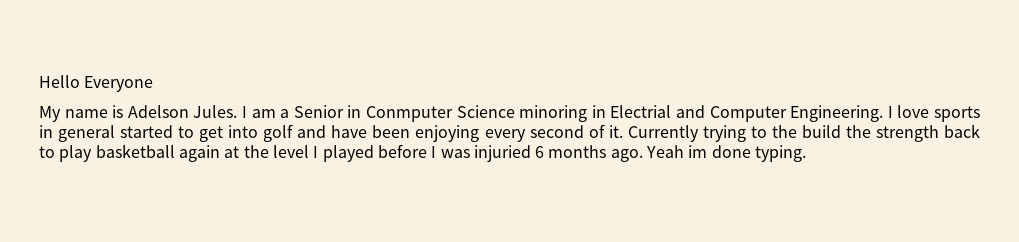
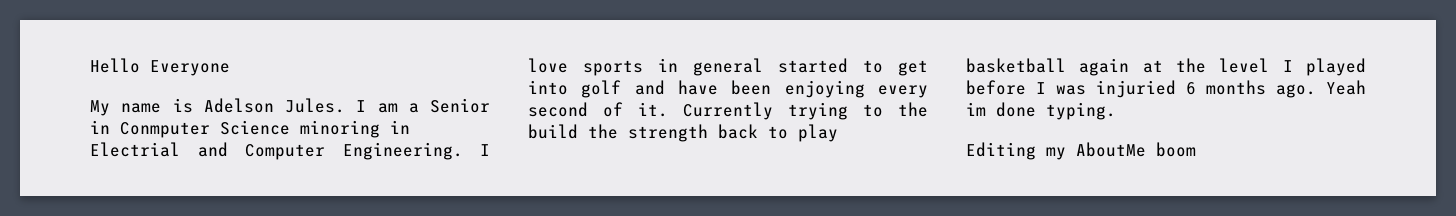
(807, 153) none -> [966,142,1196,160] // Editing my AboutMe boom

